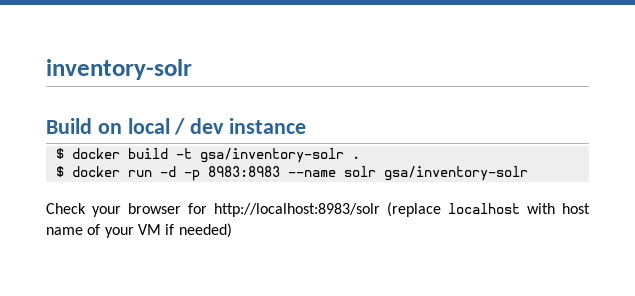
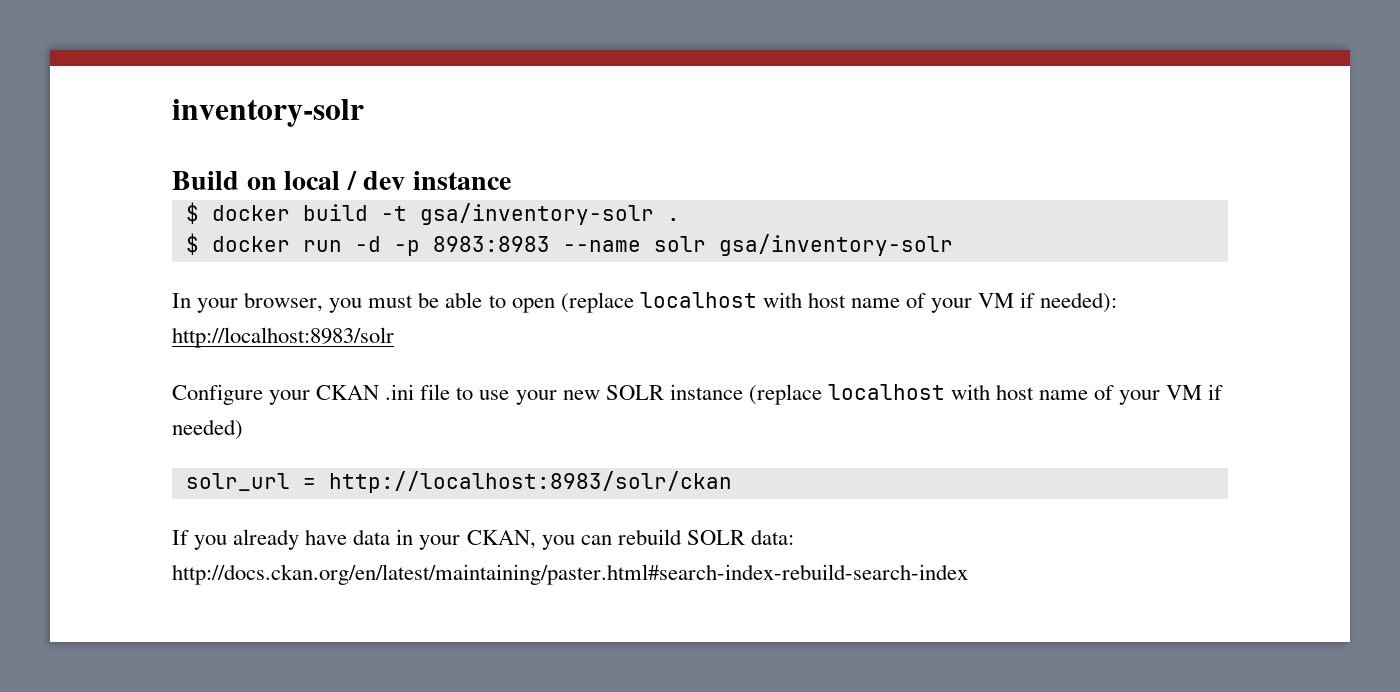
[46,203,380,217] Check your browser for http://localhost:8983/solr -> [172,292,1118,313] [172,327,394,348] [172,384,743,405] In your browser, you must be able to open (replace localhost with host name of your VM if needed): http://localhost:8983/solr // Configure your CKAN .ini file to use your new SOLR instance
(232, 230) none -> [185,471,732,493] [172,529,794,550] [172,564,968,585] // solr_url = http://localhost:8983/solr/ckan // If you already have data in your CKAN, you can rebuild SOLR data: http://docs.ckan.org/en/latest/maintaining/paster.html#search-index-rebuild-search-index

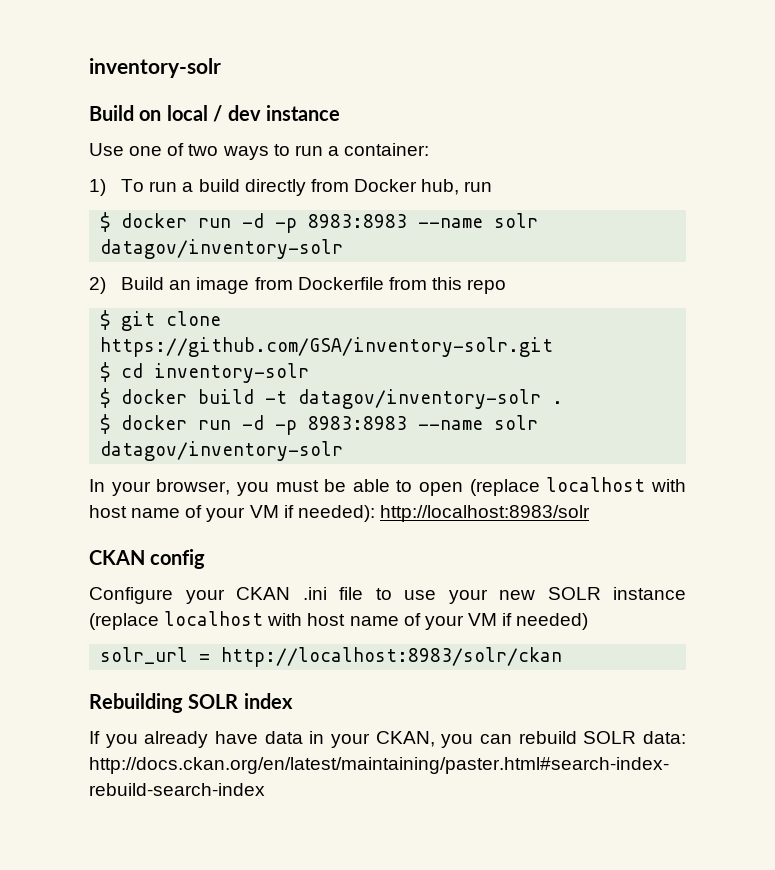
(511, 180) none -> [89,143,430,160] [89,179,493,196] [100,212,539,233] [100,239,344,259] [89,277,507,294] [100,310,222,331] [100,337,554,357] [100,362,310,383] // Use one of two ways to run a container: // 1) To run a build directly from Docker hub, run // $ docker run -d -p 8983:8983 --name solr datagov/inventory-solr // 2) Build an image from Dockerfile from this repo // $ git clone https://github.com/GSA/inventory-solr.git // $ cd inventory-solr
[419,203,654,225] gsa/inventory-solr -> [298,389,542,409] datagov/inventory-solr
[718,234,953,256] gsa/inventory-solr -> [100,441,344,461] datagov/inventory-solr
(394, 337) none -> [89,549,206,569] // CKAN config
(732, 482) none -> [89,693,293,713] // Rebuilding SOLR index

